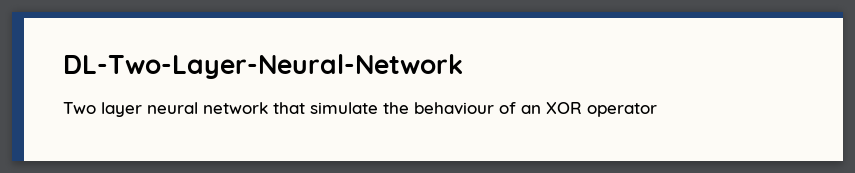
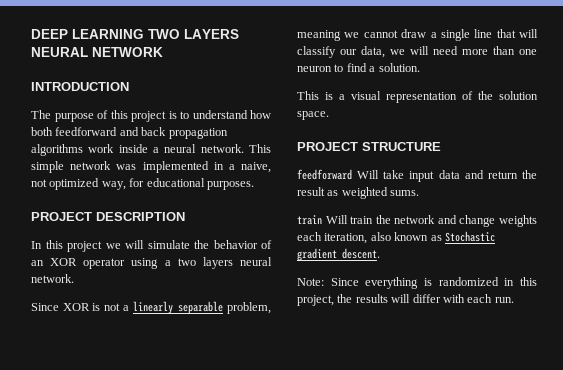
[63,54,463,79] [63,102,305,117] DL-Two-Layer-Neural-Network // Two layer neural network that -> [31,29,239,39] [31,47,163,57] [31,82,129,91] [31,110,271,122] [31,127,228,139] [31,144,271,156] [31,161,271,173] [31,178,254,190] [31,212,185,221] [31,240,144,252] DEEP LEARNING TWO LAYERS NEURAL NETWORK // INTRODUCTION // The purpose of this project is to understand how both feedforward and back propagation algorithms work inside a neural network. This simple network was implemented in a naive, not optimized way, for educational purposes. // PROJECT DESCRIPTION // In this project we will
[414,102,494,115] behaviour -> [213,240,258,249] behavior
(657, 110) none -> [131,257,272,269] [31,274,74,283] [31,301,271,314] [297,29,538,41] [297,46,537,58] [297,63,420,72] [297,91,538,103] [297,111,329,120] [297,142,441,151] [297,169,537,182] [297,187,420,199] [297,215,537,227] [297,231,495,244] [297,248,380,261] [297,277,537,289] [297,294,514,306] using a two layers neural network. // Since XOR is not a linearly separable problem, meaning we cannot draw a single line that will classify our data, we will need more than one neuron to find a solution. // This is a visual representation of the solution space. // PROJECT STRUCTURE // feedforward Will take input data and return the result as weighted sums. // train Will train the network and change weights each iteration, also known as Stochastic gradient descent. // Note: Since everything is randomized in this project, the results will differ with each run.

